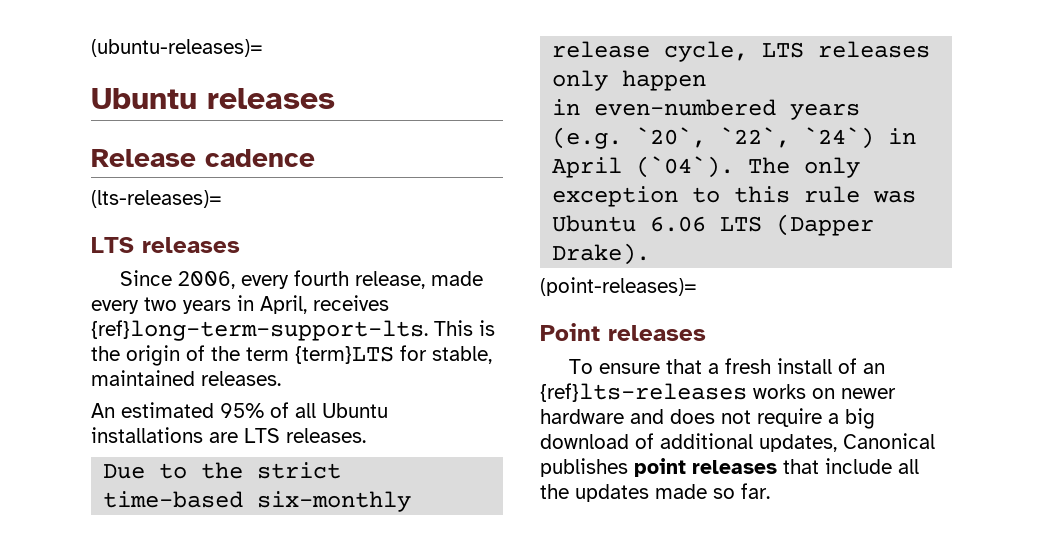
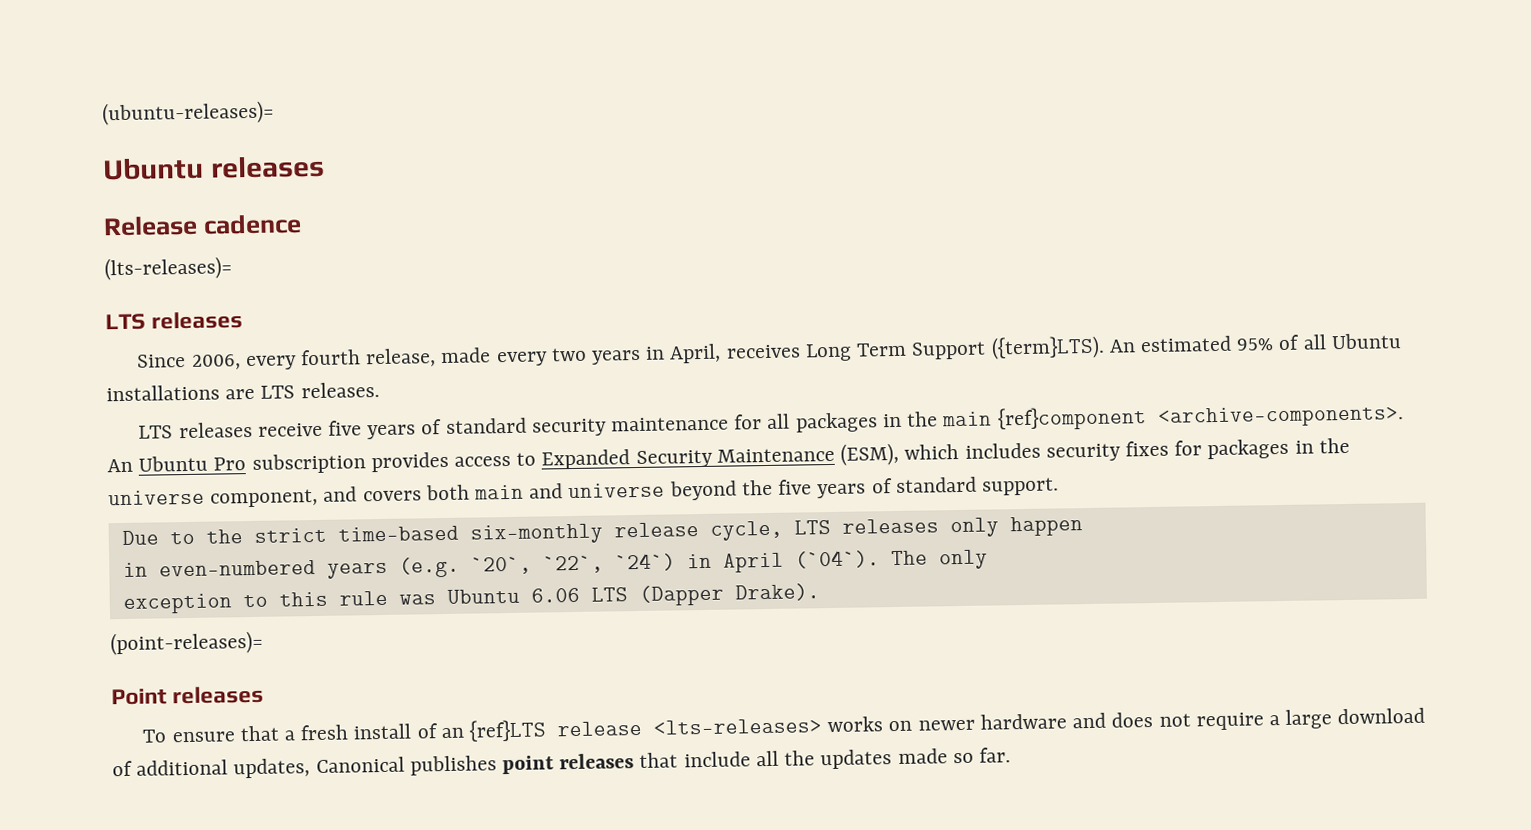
[91,320,495,341] [91,345,492,366] [91,370,281,386] {ref}long-term-support-lts. This is the origin of the term {term}LTS for stable, maintained releases. // -> [804,335,1105,362] Long Term Support ({term}LTS).
(366, 435) none -> [138,405,1404,440] [107,437,1350,474] [108,476,1059,508] // LTS releases receive five years of standard security maintenance for all packages in the main {ref}component <archive-components>. An Ubuntu Pro subscription provides access to Expanded Security Maintenance (ESM), which includes security fixes for packages in the universe component, and covers both main and universe beyond the five years of standard support.
[540,383,747,402] {ref}lts-releases -> [469,718,823,742] {ref}LTS release <lts-releases>
[845,408,875,429] big -> [1285,709,1333,729] large

